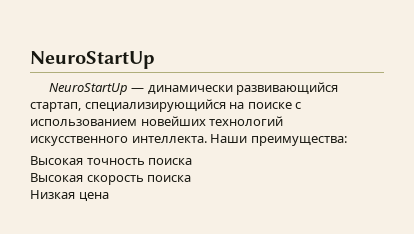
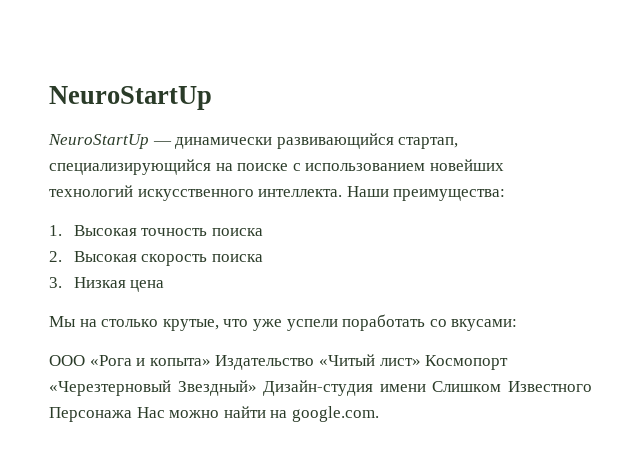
(347, 141) none -> [49,225,62,236] 1.
(193, 161) none -> [49,251,62,262] 2.
(192, 178) none -> [49,277,62,288] 3.
(109, 197) none -> [49,314,518,331] [49,354,509,370] [49,380,592,396] [49,406,379,422] // Мы на столько крутые, что уже успели поработать со вкусами: // ООО «Рога и копыта» Издательство «Читый лист» Космопорт «Черезтерновый Звездный» Дизайн-студия имени Слишком Известного Персонажа Нас можно найти на google.com.

